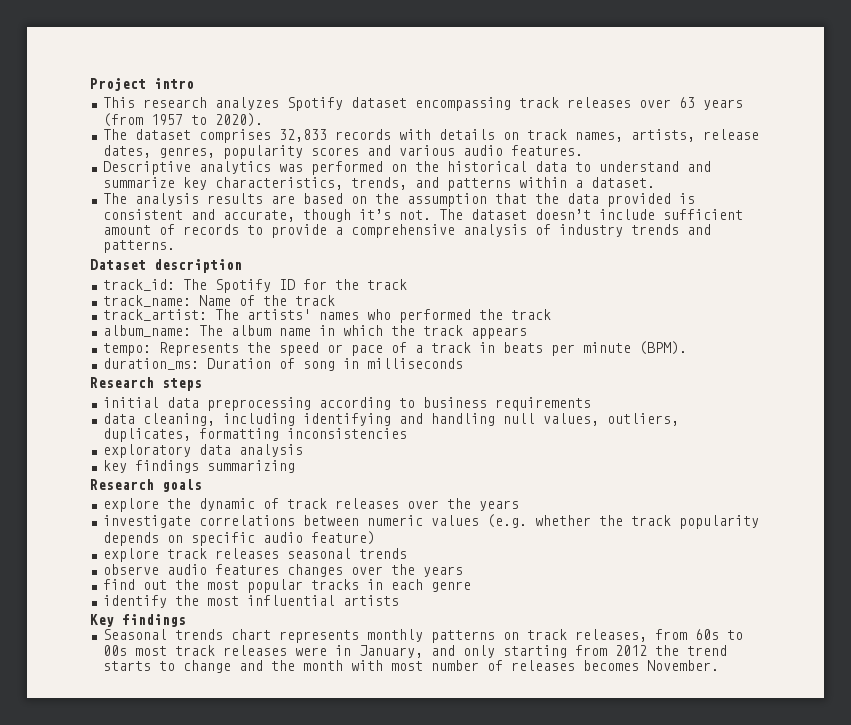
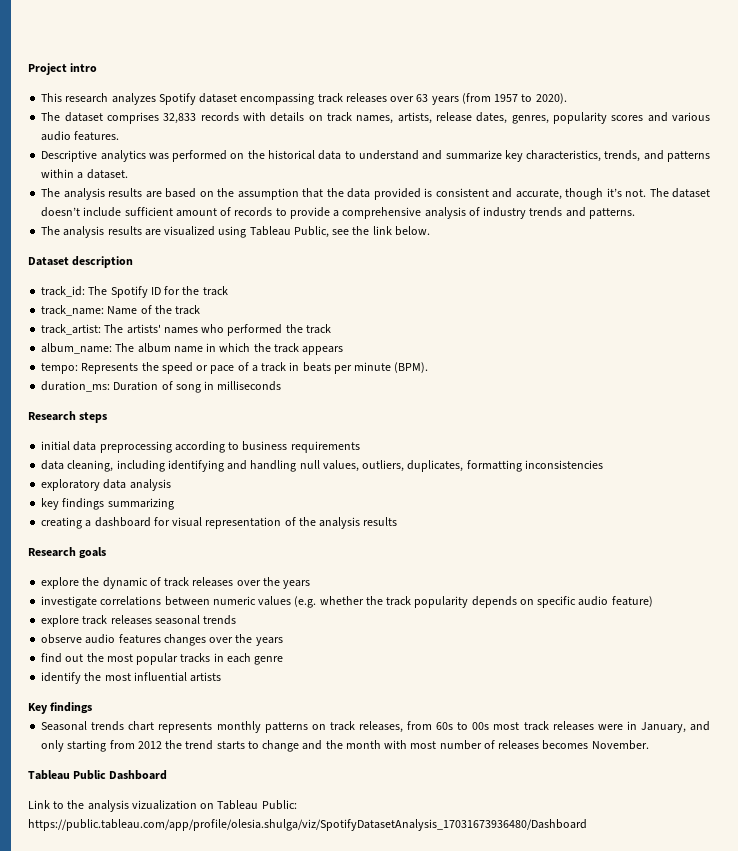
(175, 246) none -> [41,226,430,238] // The analysis results are visualized using Tableau Public, see the link below.
(295, 466) none -> [41,517,398,529] // creating a dashboard for visual representation of the analysis results
(719, 665) none -> [28,770,168,780] [28,800,297,812] [28,819,587,831] // Tableau Public Dashboard // Link to the analysis vizualization on Tableau Public: https://public.tableau.com/app/profile/olesia.shulga/viz/SpotifyDatasetAnalysis_17031673936480/Dashboard

